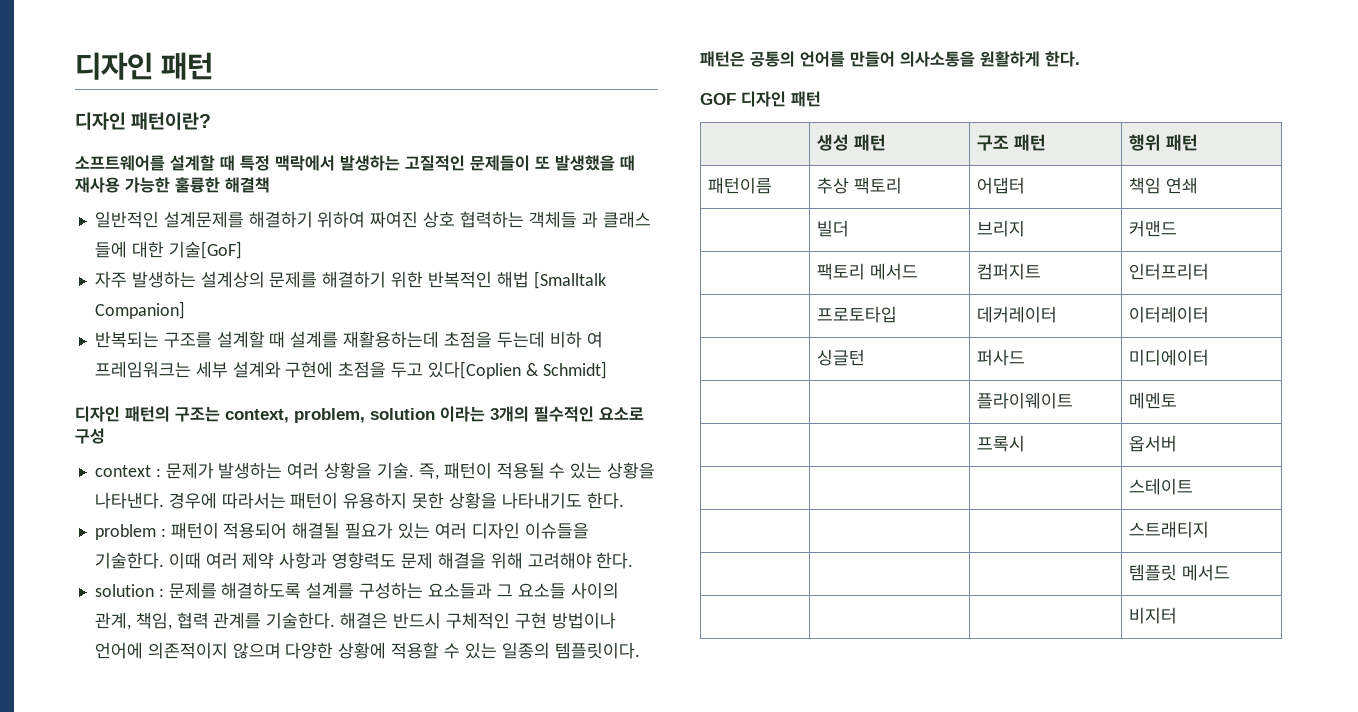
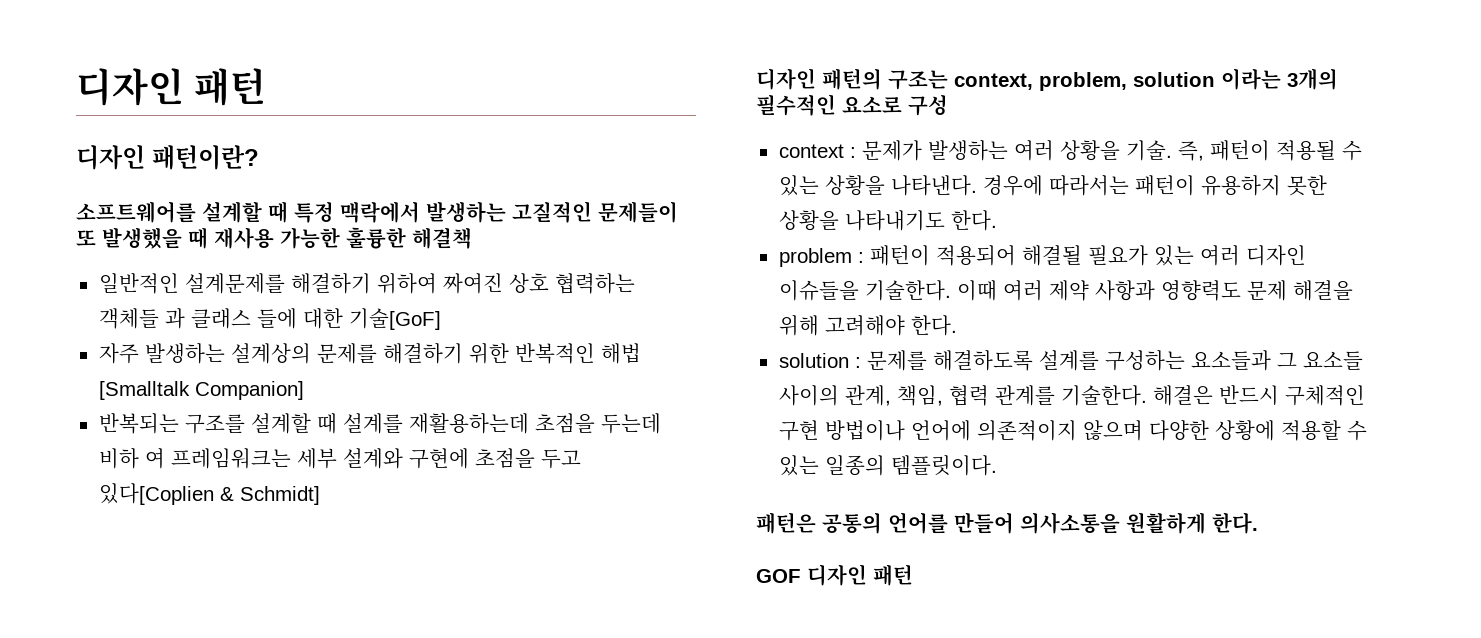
[817,134,886,151] [977,134,1046,151] [1129,134,1198,151] [708,177,773,194] [817,177,902,194] [977,177,1026,194] [1129,177,1198,194] [817,220,850,237] [977,220,1026,237] [1129,220,1178,237] [817,263,918,280] [977,263,1042,280] [1129,263,1210,280] [817,306,898,323] [977,306,1058,323] [1129,306,1210,323] [817,349,866,366] [977,349,1026,366] [1129,349,1210,366] [977,392,1074,409] [1129,392,1178,409] [977,435,1026,452] [1129,435,1178,452] [1129,478,1194,495] [1129,521,1210,538] [1129,564,1230,581] [1129,607,1178,624] // | 생성 패턴 | 구조 패턴 | 행위 패턴 // 패턴이름 | 추상 팩토리 | 어댑터 | 책임 연쇄 // | 빌더 | 브리지 | 커맨드 // | 팩토리 메서드 | 컴퍼지트 | 인터프리터 // | 프로토타입 | 데커레이터 | 이터레이터 // | 싱글턴 | 퍼사드 | 미디에이터 // | | 플라이웨이트 | 메멘토 // | | 프록시 | 옵서버 // | | | 스테이트 // | | | 스트래티지 // | | | 템플릿 메서드 // | | | 비지터 -> (913, 575) none

